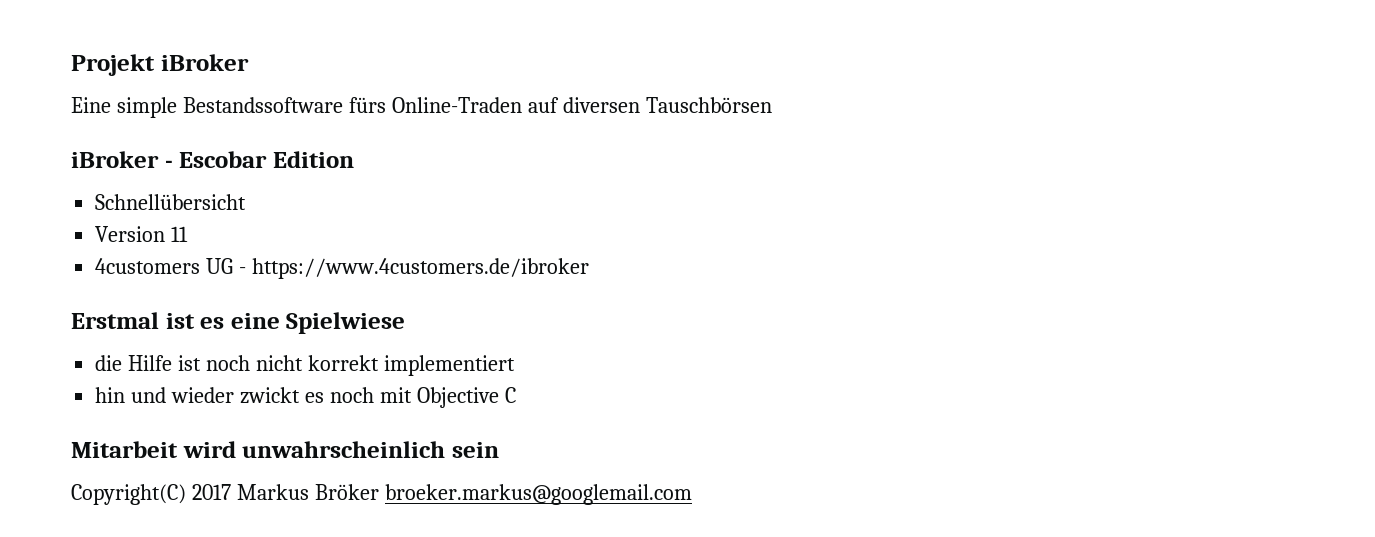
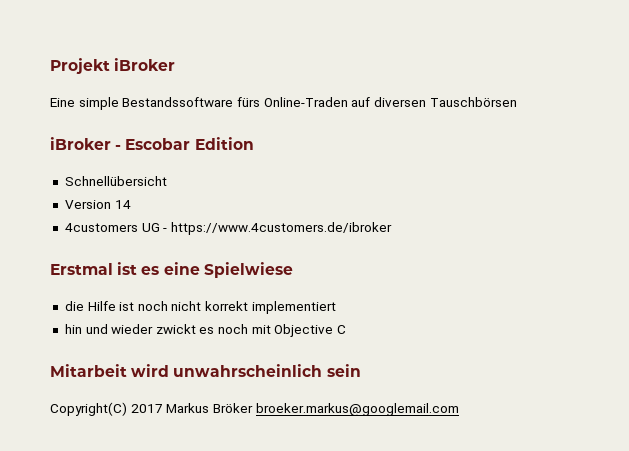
[171,226,189,242] 11 -> [114,200,131,209] 14

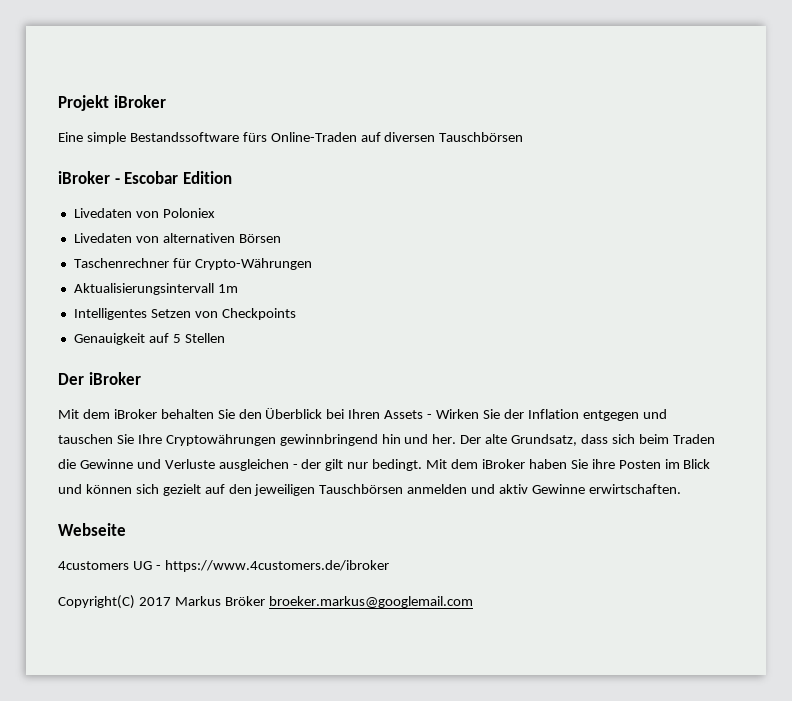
[64,176,167,186] [64,200,131,209] [64,222,392,235] [50,262,293,278] [64,301,336,314] [64,324,347,337] [50,364,361,377] Schnellübersicht // Version 14 // 4customers UG - https://www.4customers.de/ibroker // Erstmal ist es eine Spielwiese // die Hilfe ist noch nicht korrekt implementiert // hin und wieder zwickt es noch mit Objective C // Mitarbeit wird unwahrscheinlich sein -> [73,208,215,218] [73,233,281,243] [73,258,312,270] [73,283,238,295] [73,308,296,320] [73,333,225,345] [58,372,141,385] [58,408,667,421] [58,434,715,446] [58,459,711,471] [58,484,681,496] [58,523,126,536] [58,560,389,572] Livedaten von Poloniex // Livedaten von alternativen Börsen // Taschenrechner für Crypto-Währungen // Aktualisierungsintervall 1m // Intelligentes Setzen von Checkpoints // Genauigkeit auf 5 Stellen // Der iBroker // Mit dem iBroker behalten Sie den Überblick bei Ihren Assets - Wirken Sie der Inflation entgegen und tauschen Sie Ihre Cryptowährungen gewinnbringend hin und her. Der alte Grundsatz, dass sich beim Traden die Gewinne und Verluste ausgleichen - der gilt nur bedingt. Mit dem iBroker haben Sie ihre Posten im Blick und können sich gezielt auf den jeweiligen Tauschbörsen anmelden und aktiv Gewinne erwirtschaften. // Webseite // 4customers UG - https://www.4customers.de/ibroker

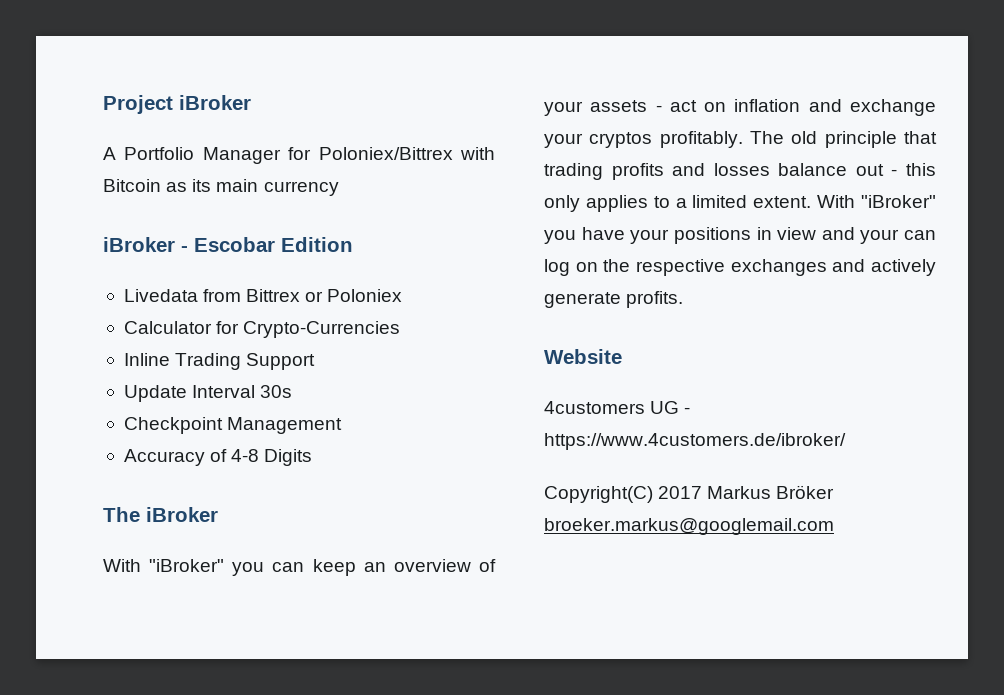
[58,95,166,111] [58,132,524,144] [58,171,232,184] [73,208,215,218] [73,233,281,243] [73,258,312,270] [73,283,238,295] [73,308,296,320] [73,333,225,345] [58,372,141,385] [58,408,667,421] [58,434,715,446] [58,459,711,471] [58,484,681,496] [58,523,126,536] Projekt iBroker // Eine simple Bestandssoftware fürs Online-Traden auf diversen Tauschbörsen // iBroker - Escobar Edition // Livedaten von Poloniex // Livedaten von alternativen Börsen // Taschenrechner für Crypto-Währungen // Aktualisierungsintervall 1m // Intelligentes Setzen von Checkpoints // Genauigkeit auf 5 Stellen // Der iBroker // Mit dem iBroker behalten Sie den Überblick bei Ihren Assets - Wirken Sie der Inflation entgegen und tauschen Sie Ihre Cryptowährungen gewinnbringend hin und her. Der alte Grundsatz, dass sich beim Traden die Gewinne und Verluste ausgleichen - der gilt nur bedingt. Mit dem iBroker haben Sie ihre Posten im Blick und können sich gezielt auf den jeweiligen Tauschbörsen anmelden und aktiv Gewinne erwirtschaften. // Webseite -> [103,95,251,114] [103,147,495,164] [103,179,339,196] [103,237,353,252] [123,289,403,302] [123,321,401,338] [123,353,316,370] [123,385,293,402] [123,417,343,434] [123,449,313,466] [103,507,218,522] [103,559,497,576] [544,99,936,116] [544,131,937,148] [544,163,936,180] [544,195,936,212] [544,227,936,244] [544,259,936,276] [544,291,684,308] [544,349,622,364] Project iBroker // A Portfolio Manager for Poloniex/Bittrex with Bitcoin as its main currency // iBroker - Escobar Edition // Livedata from Bittrex or Poloniex // Calculator for Crypto-Currencies // Inline Trading Support // Update Interval 30s // Checkpoint Management // Accuracy of 4-8 Digits // The iBroker // With "iBroker" you can keep an overview of your assets - act on inflation and exchange your cryptos profitably. The old principle that trading profits and losses balance out - this only applies to a limited extent. With "iBroker" you have your positions in view and your can log on the respective exchanges and actively generate profits. // Website
[164,560,389,572] https://www.4customers.de/ibroker -> [544,433,846,450] https://www.4customers.de/ibroker/

